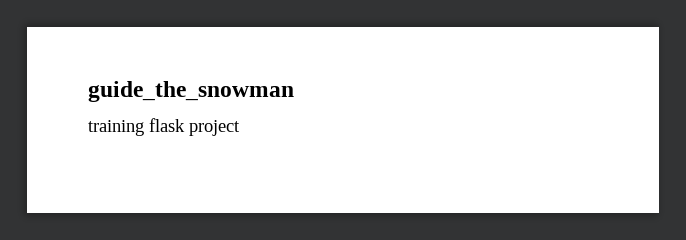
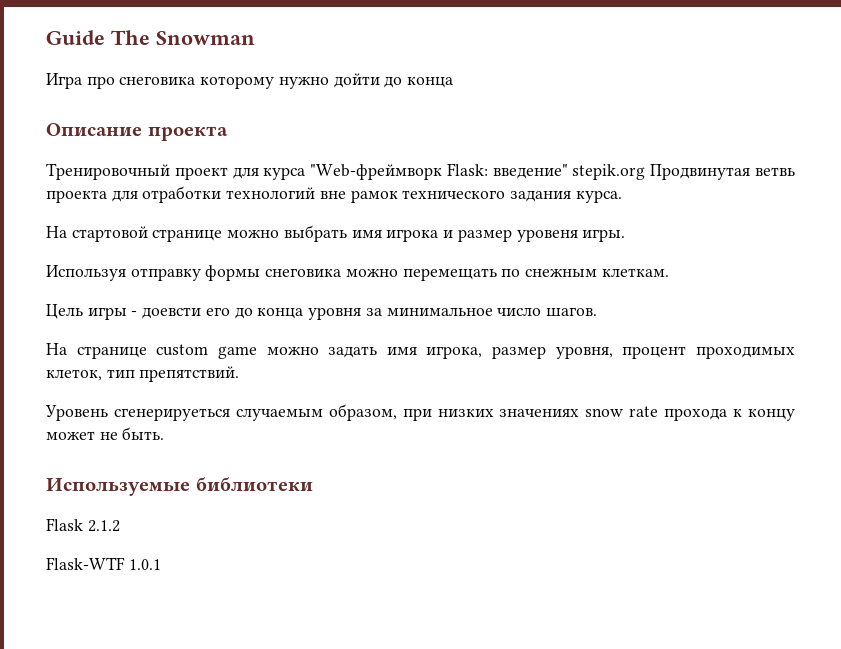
[88,81,294,102] [88,118,240,136] guide_the_snowman // training flask project -> [46,30,255,45] [46,73,454,89] [46,123,228,141] [46,163,796,180] [46,186,622,203] [46,225,626,242] [46,265,669,281] [46,304,597,320] [46,343,795,359] [46,366,240,382] [45,404,795,421] [46,427,165,440] [46,477,313,496] [46,518,120,532] [46,557,161,570] Guide The Snowman // Игра про снеговика которому нужно дойти до конца // Описание проекта // Тренировочный проект для курса "Web-фреймворк Flask: введение" stepik.org Продвинутая ветвь проекта для отработки технологий вне рамок технического задания курса. // На стартовой странице можно выбрать имя игрока и размер уровеня игры. // Используя отправку формы снеговика можно перемещать по снежным клеткам. // Цель игры - доевсти его до конца уровня за минимальное число шагов. // На странице custom game можно задать имя игрока, размер уровня, процент проходимых клеток, тип препятствий. // Уровень сгенерируеться случаемым образом, при низких значениях snow rate прохода к концу может не быть. // Используемые библиотеки // Flask 2.1.2 // Flask-WTF 1.0.1

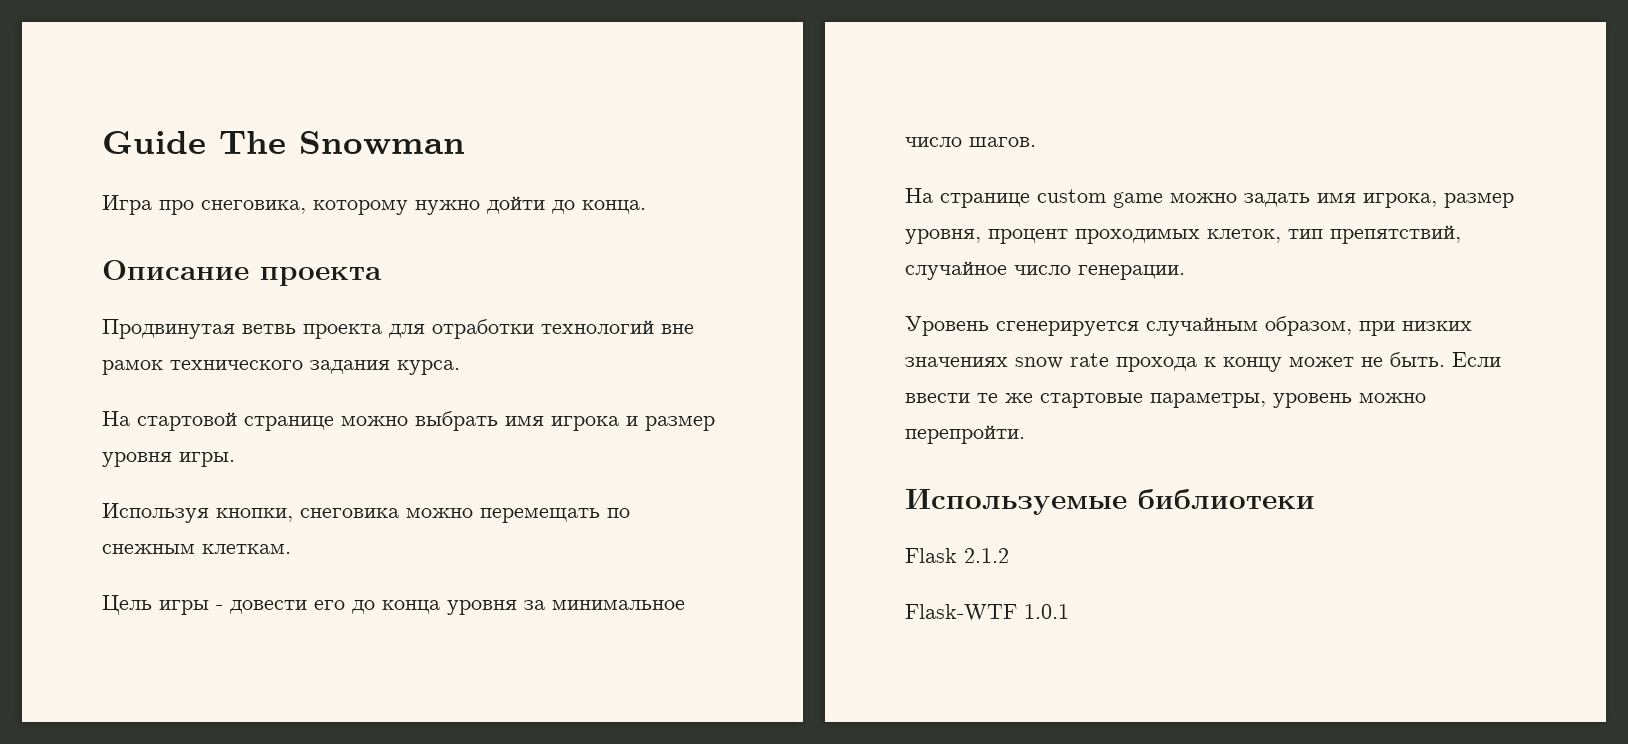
[119,76,196,85] снеговика -> [201,200,306,214] снеговика,
[407,77,454,88] конца -> [582,200,646,214] конца.
[46,163,646,180] Тренировочный проект для курса "Web-фреймворк Flask: введение" stepik.org -> (382, 276) none
[516,229,578,242] уровеня -> [102,452,172,467] уровня
[130,265,261,281] отправку формы -> [216,508,293,522] кнопки,
[142,307,202,319] доевсти -> [230,600,307,614] довести
[139,366,240,382] препятствий. -> [1330,225,1461,244] [905,261,1185,280] препятствий, случайное число генерации.
[113,408,323,421] сгенерируеться случаемым -> [996,317,1258,336] сгенерируется случайным
(165, 433) none -> [1452,352,1501,367] [905,393,1426,408] [905,425,1025,444] Если ввести те же стартовые параметры, уровень можно перепройти.

